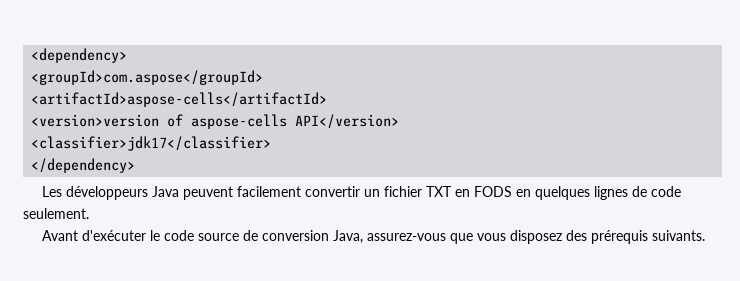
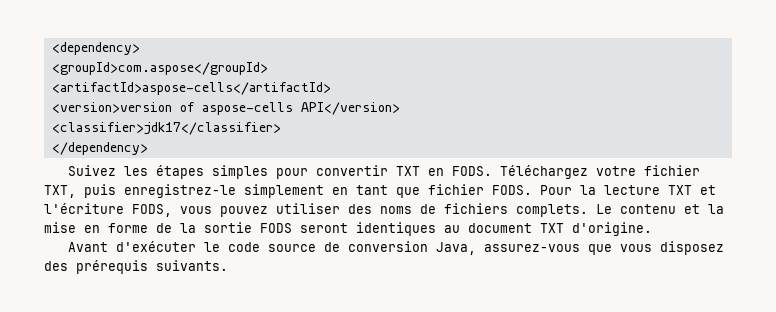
[41,186,681,200] [23,208,89,219] Les développeurs Java peuvent facilement convertir un fichier TXT en FODS en quelques lignes de code seulement. -> [68,165,701,179] [44,184,716,198] [44,203,724,217] [44,222,652,236] Suivez les étapes simples pour convertir TXT en FODS. Téléchargez votre fichier TXT, puis enregistrez-le simplement en tant que fichier FODS. Pour la lecture TXT et l'écriture FODS, vous pouvez utiliser des noms de fichiers complets. Le contenu et la mise en forme de la sortie FODS seront identiques au document TXT d'origine.

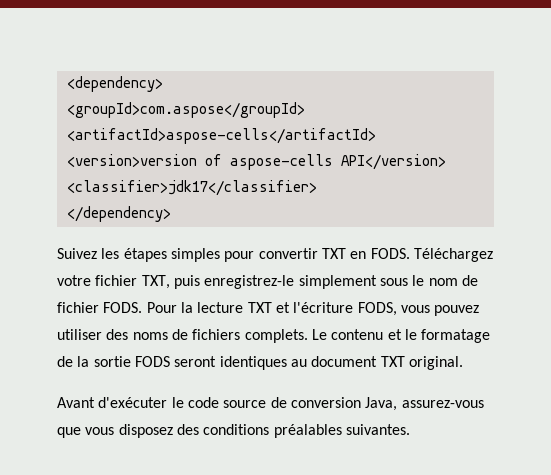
[332,185,420,198] en tant que -> [379,275,478,286] sous le nom de
[708,204,724,214] [44,222,148,233] la mise en forme -> [404,329,491,343] le formatage
[572,222,652,236] d'origine. -> [408,356,463,370] original.
[76,260,228,274] prérequis suivants. -> [203,424,410,438] conditions préalables suivantes.

